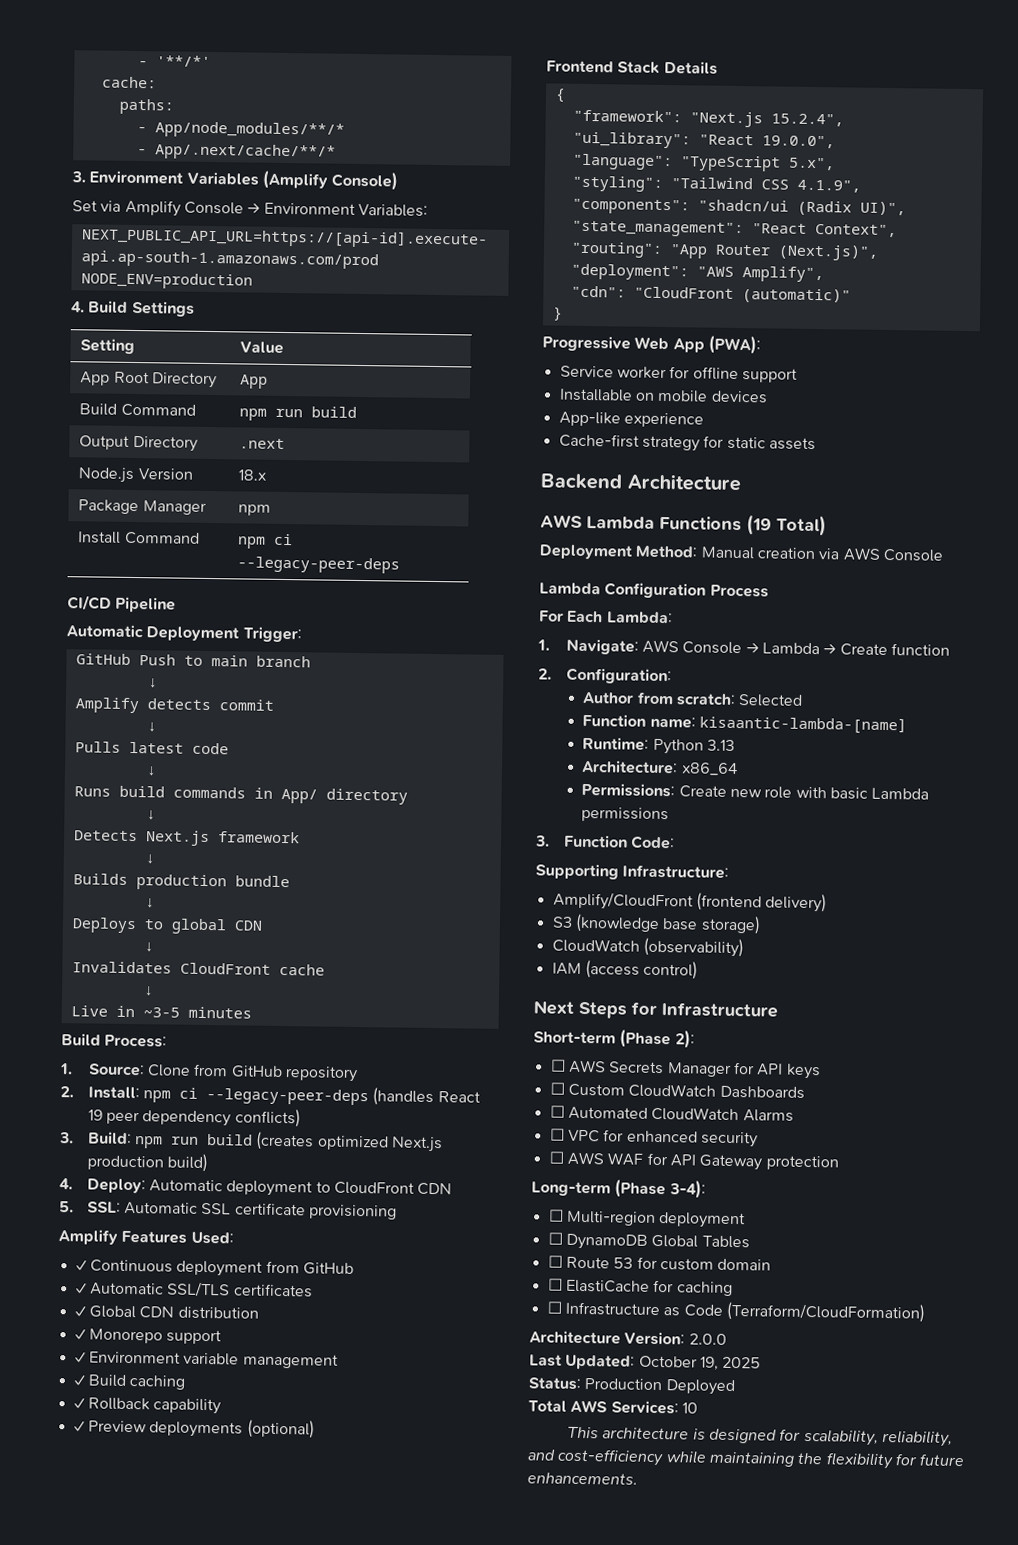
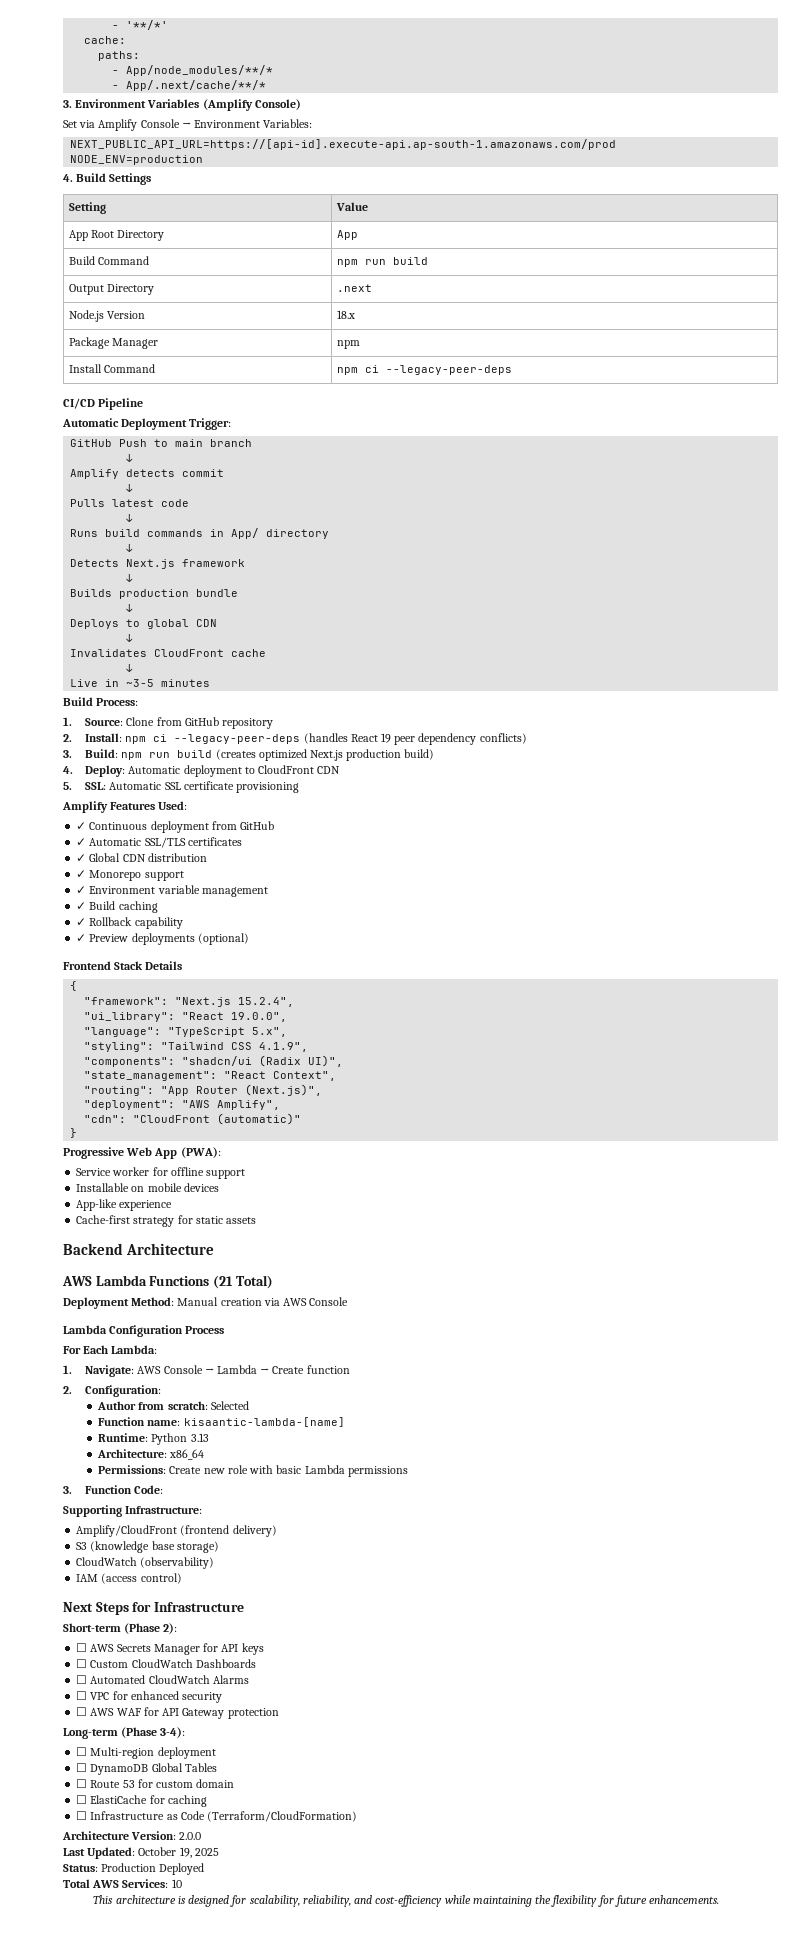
[746,514,772,536] (19 -> [212,1275,233,1289] (21

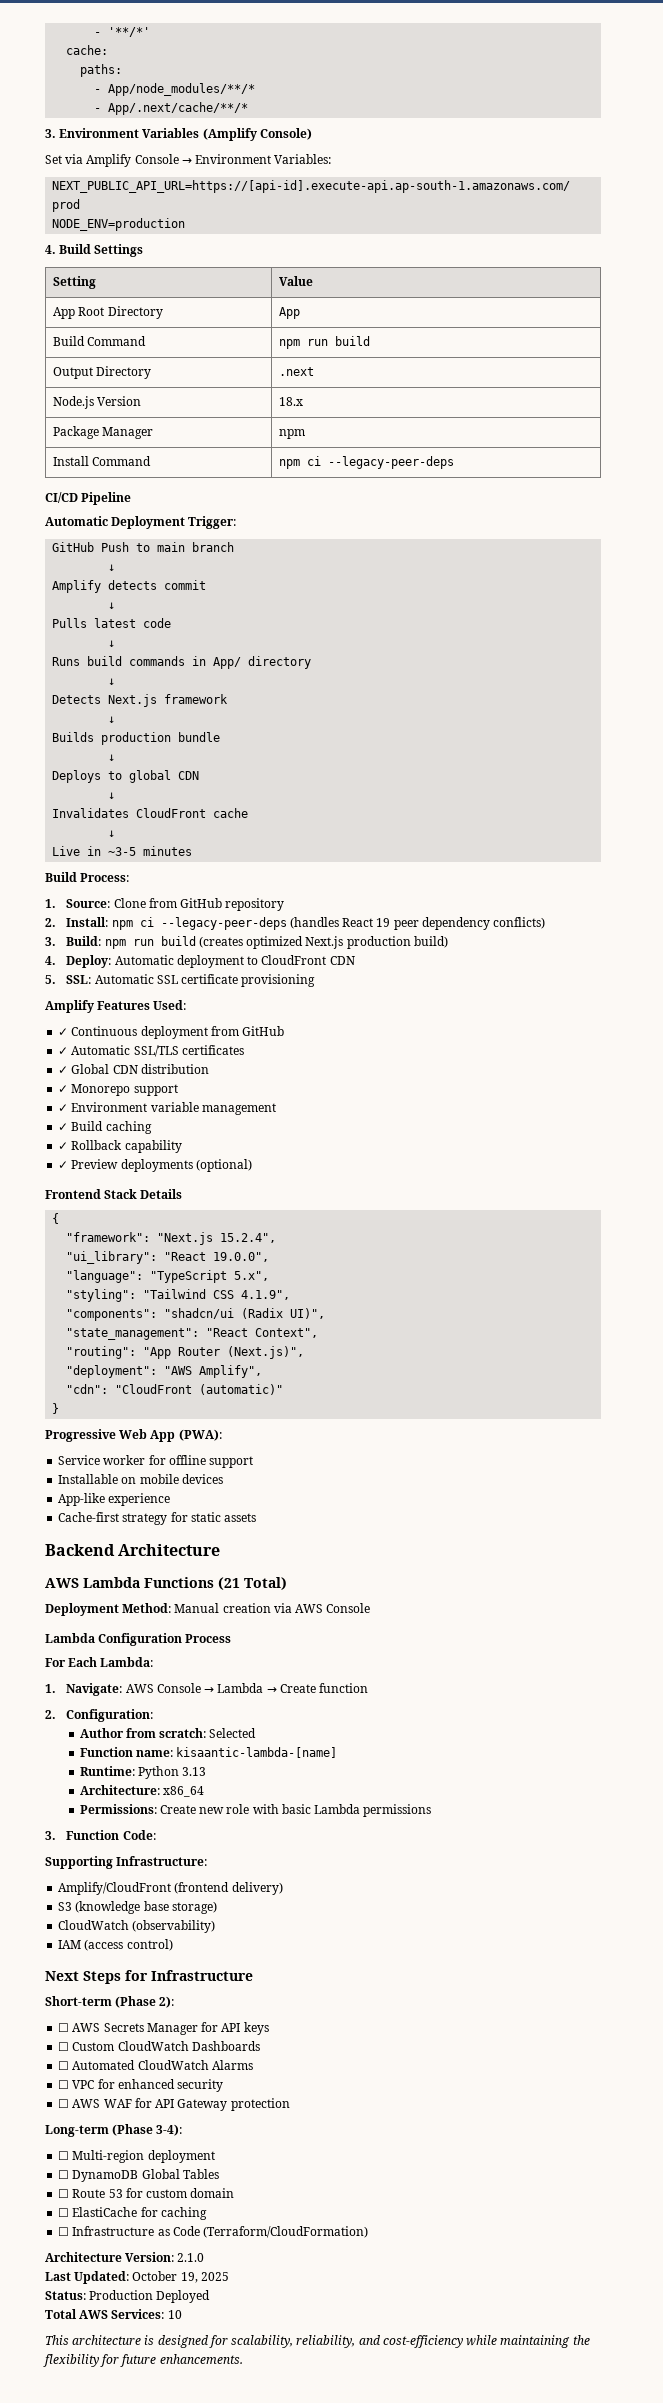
[179,1832,202,1840] 2.0.0 -> [177,2253,205,2262] 2.1.0

